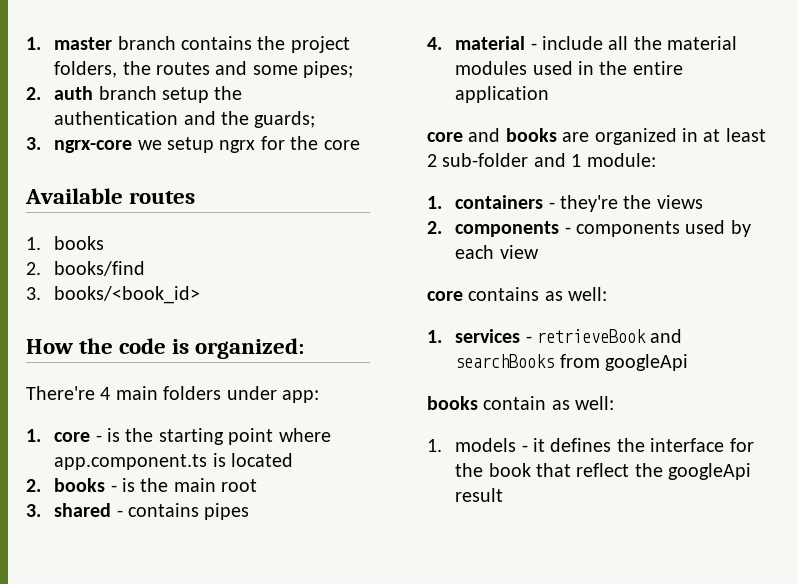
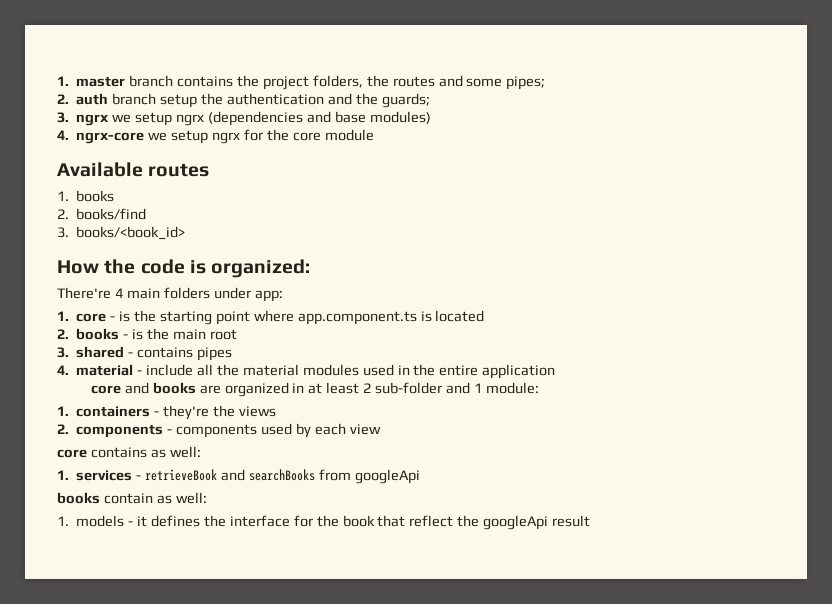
(41, 143) none -> [76,111,431,126] [57,130,69,140] ngrx we setup ngrx (dependencies and base modules) // 4.
(360, 145) none -> [324,129,374,141] module

